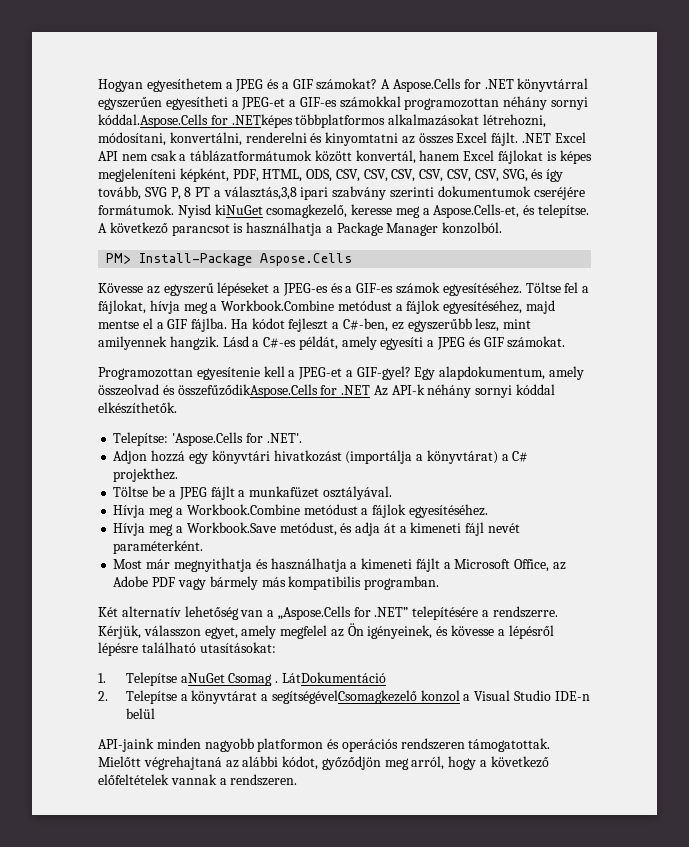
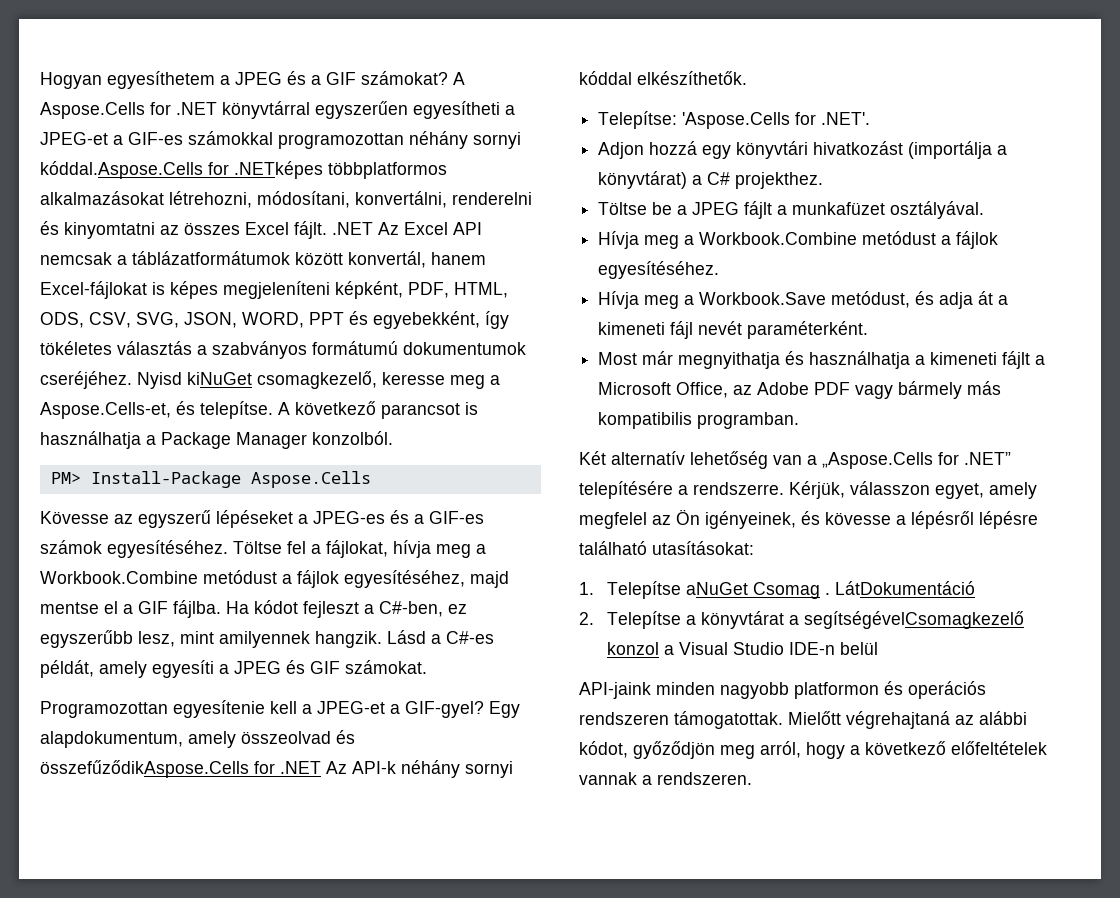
(552, 138) none -> [378,222,399,235] Az
[121,150,177,161] nem csak -> [40,252,112,265] nemcsak
[463,150,544,164] Excel fájlokat -> [40,281,147,299] Excel-fájlokat
[363,169,564,182] [98,186,585,200] [98,204,174,215] CSV, CSV, CSV, CSV, CSV, SVG, és így tovább, SVG P, 8 PT a választás,3,8 ipari szabvány szerinti dokumentumok cseréjére formátumok. -> [136,311,509,329] [40,341,526,359] [40,371,132,389] SVG, JSON, WORD, PPT és egyebekként, így tökéletes választás a szabványos formátumú dokumentumok cseréjéhez.

